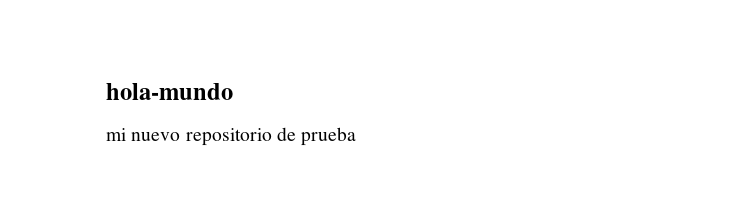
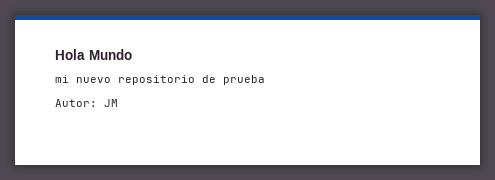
[106,83,233,100] hola-mundo -> [55,49,132,60] Hola Mundo
(357, 136) none -> [55,99,118,107] // Autor: JM

